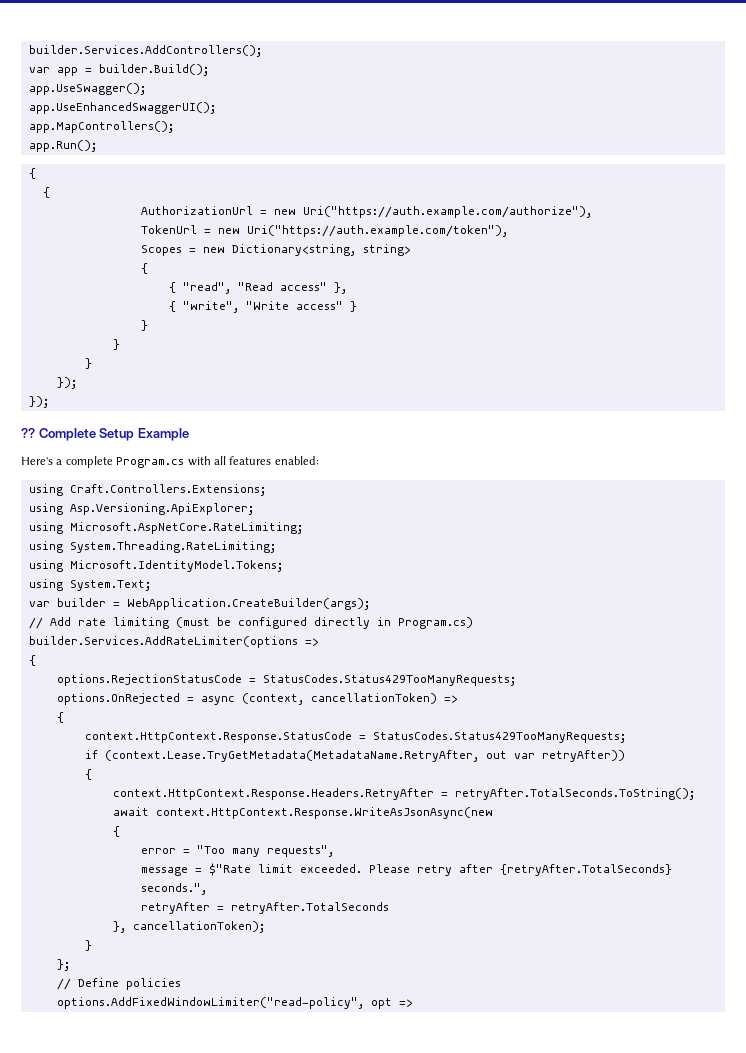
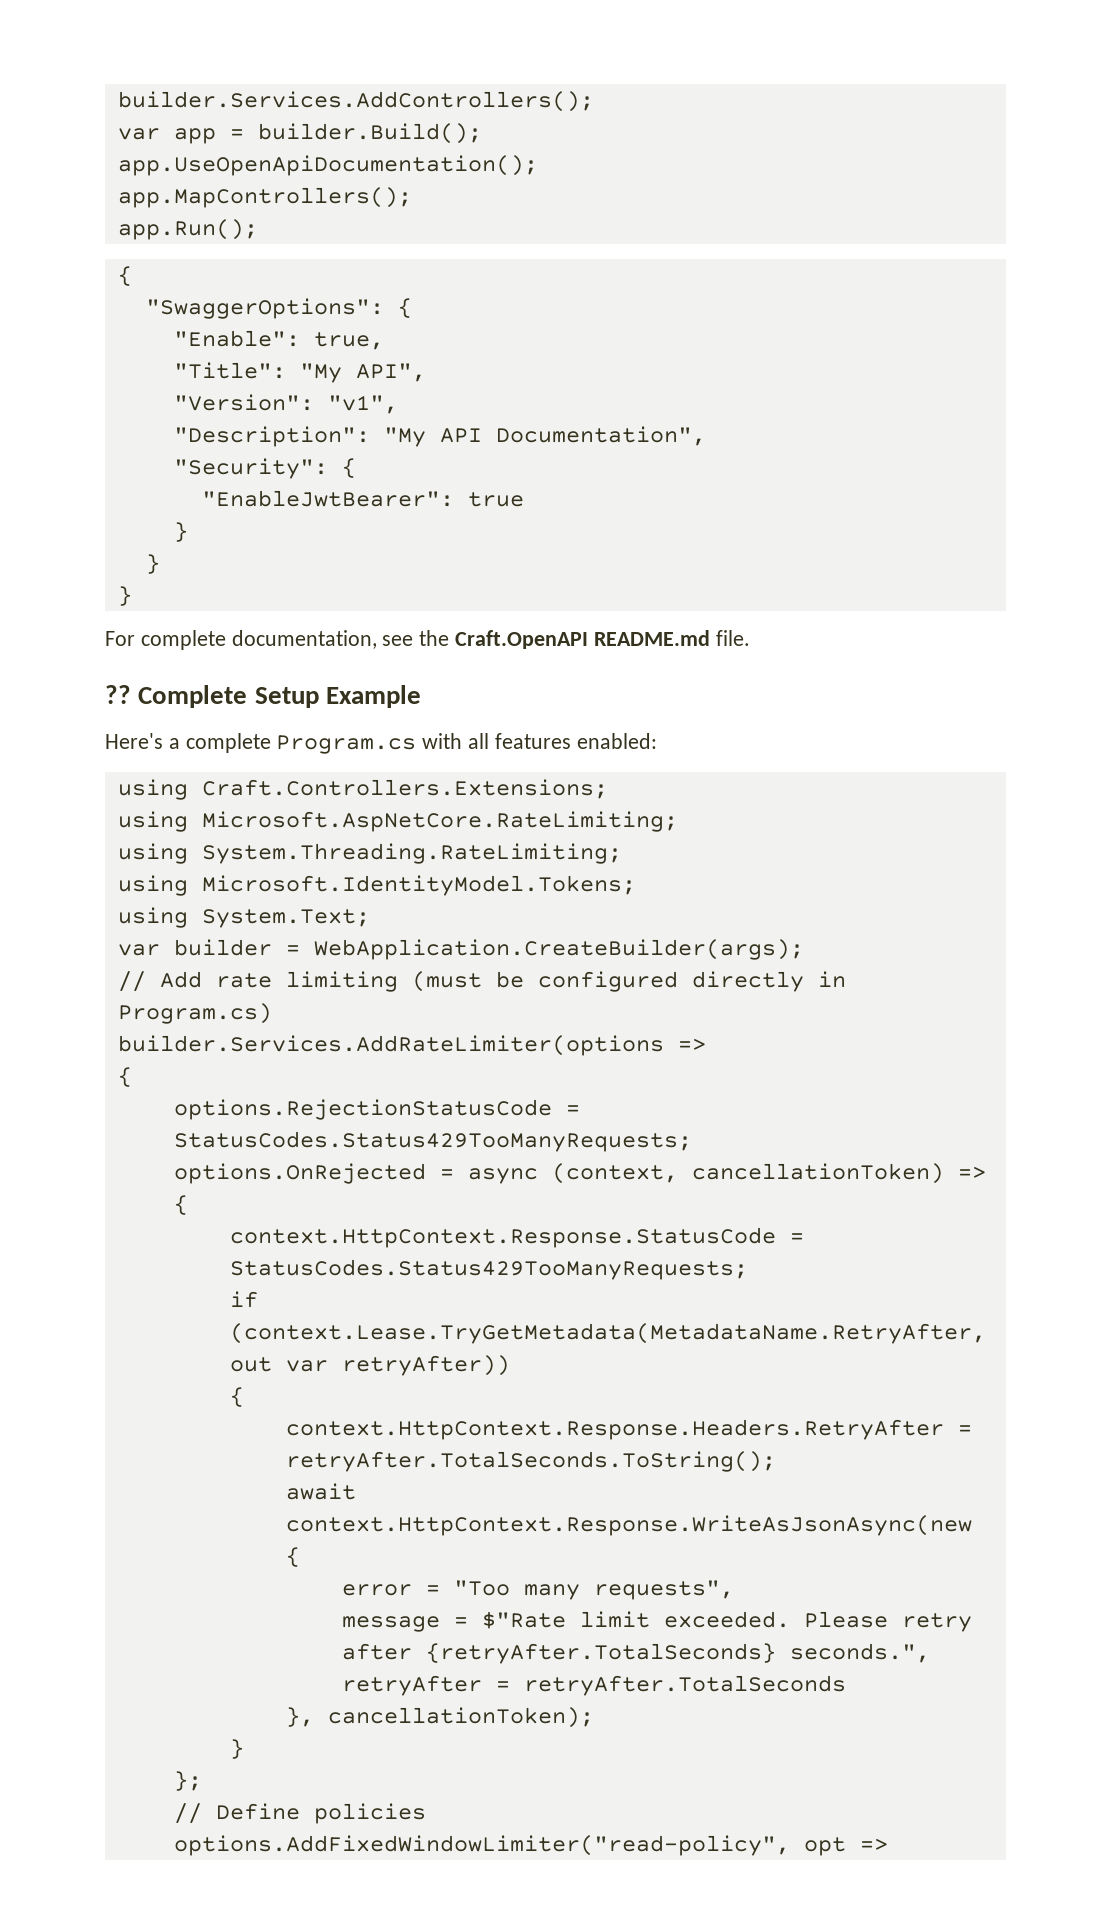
[28,83,146,95] [28,102,216,114] app.UseSwagger(); // app.UseEnhancedSwaggerUI(); -> [117,155,538,176] app.UseOpenApiDocumentation();
[42,187,50,198] [140,206,592,218] [140,225,508,237] [140,244,411,256] [140,263,148,274] [168,282,347,294] [168,301,357,313] [140,320,148,331] [112,339,120,350] [84,358,92,369] [56,377,77,389] [28,396,49,408] { // AuthorizationUrl = new Uri("https://auth.example.com/authorize"), // TokenUrl = new Uri("https://auth.example.com/token"), // Scopes = new Dictionary<string, string> // { // { "read", "Read access" }, // { "write", "Write access" } // } // } // } // }); // }); -> [145,298,412,319] [173,330,384,350] [173,362,426,383] [173,394,398,414] [173,426,706,447] [173,458,356,479] [201,490,524,507] [173,522,188,542] [145,554,160,574] [117,586,132,606] [105,630,750,650] "SwaggerOptions": { // "Enable": true, // "Title": "My API", // "Version": "v1", // "Description": "My API Documentation", // "Security": { // "EnableJwtBearer": true // } // } // } // For complete documentation, see the Craft.OpenAPI README.md file.
[28,503,254,515] // using Asp.Versioning.ApiExplorer; -> (608, 789) none

